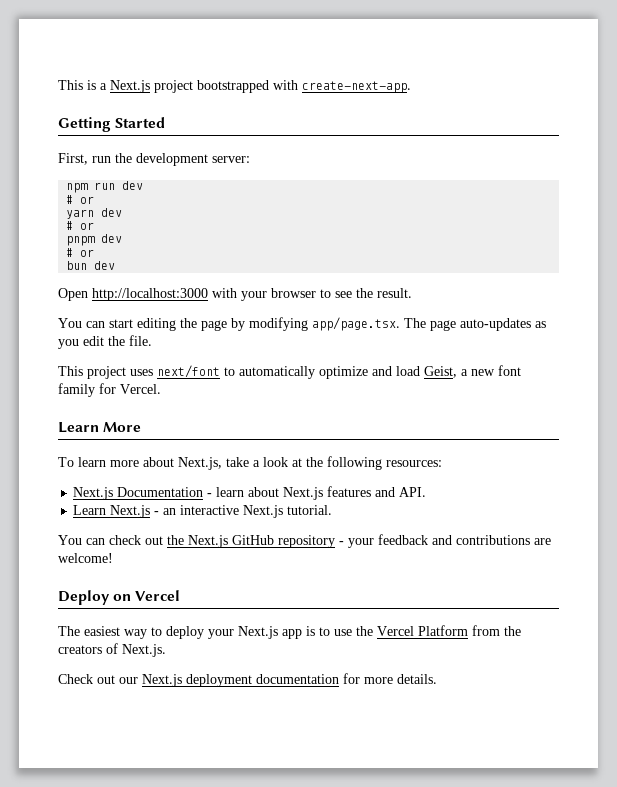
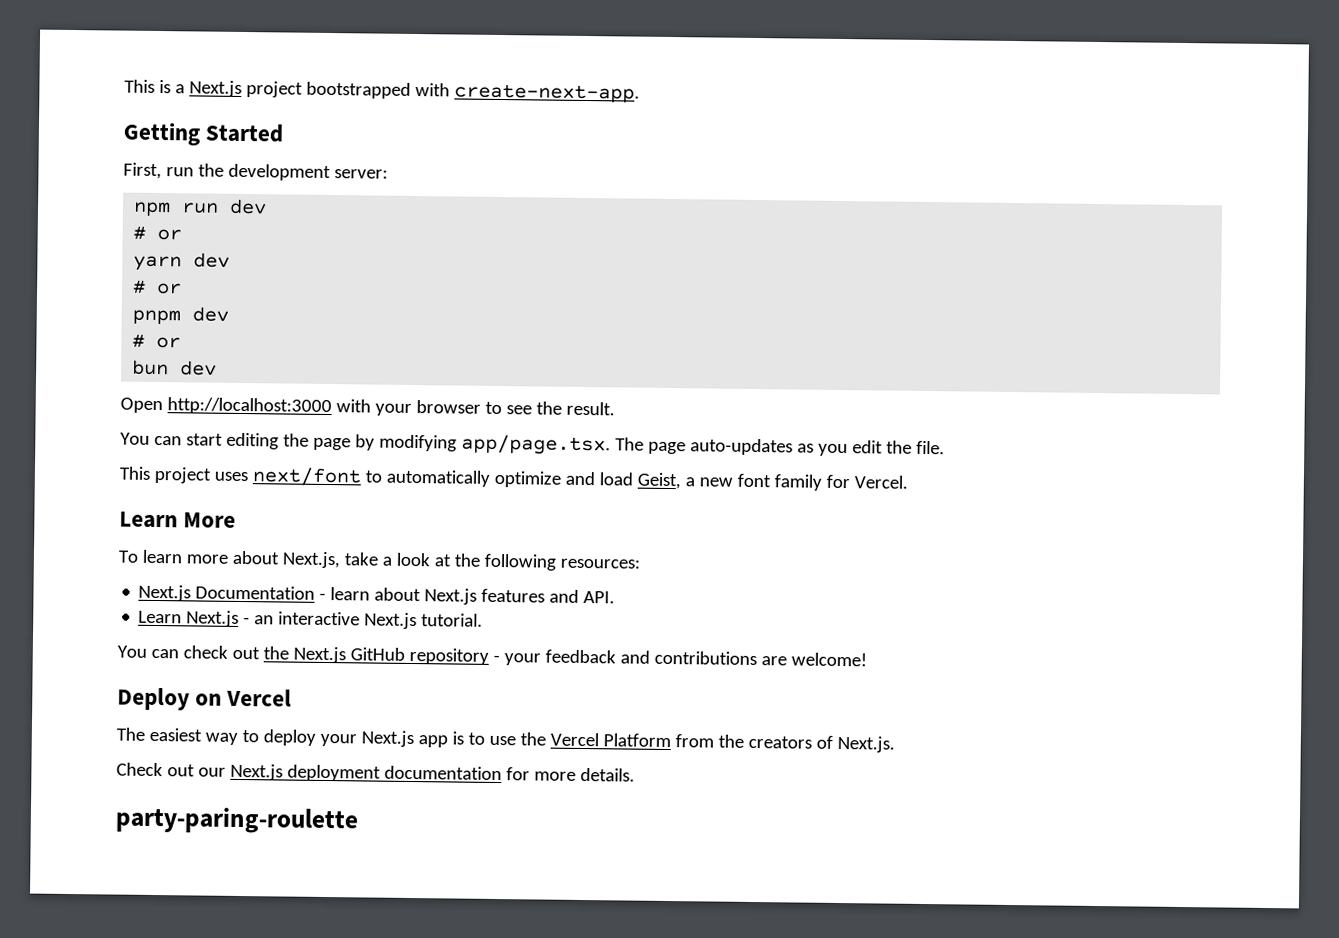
(437, 679) none -> [115,806,358,835] // party-paring-roulette

